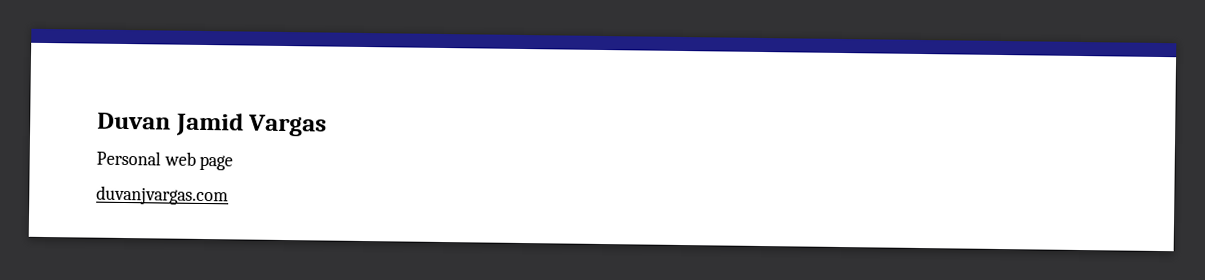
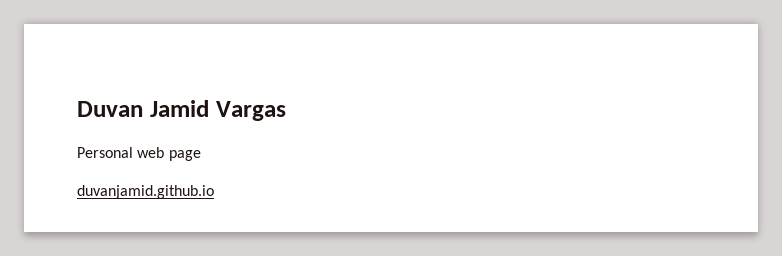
[96,185,229,206] duvanjvargas.com -> [77,185,214,199] duvanjamid.github.io

